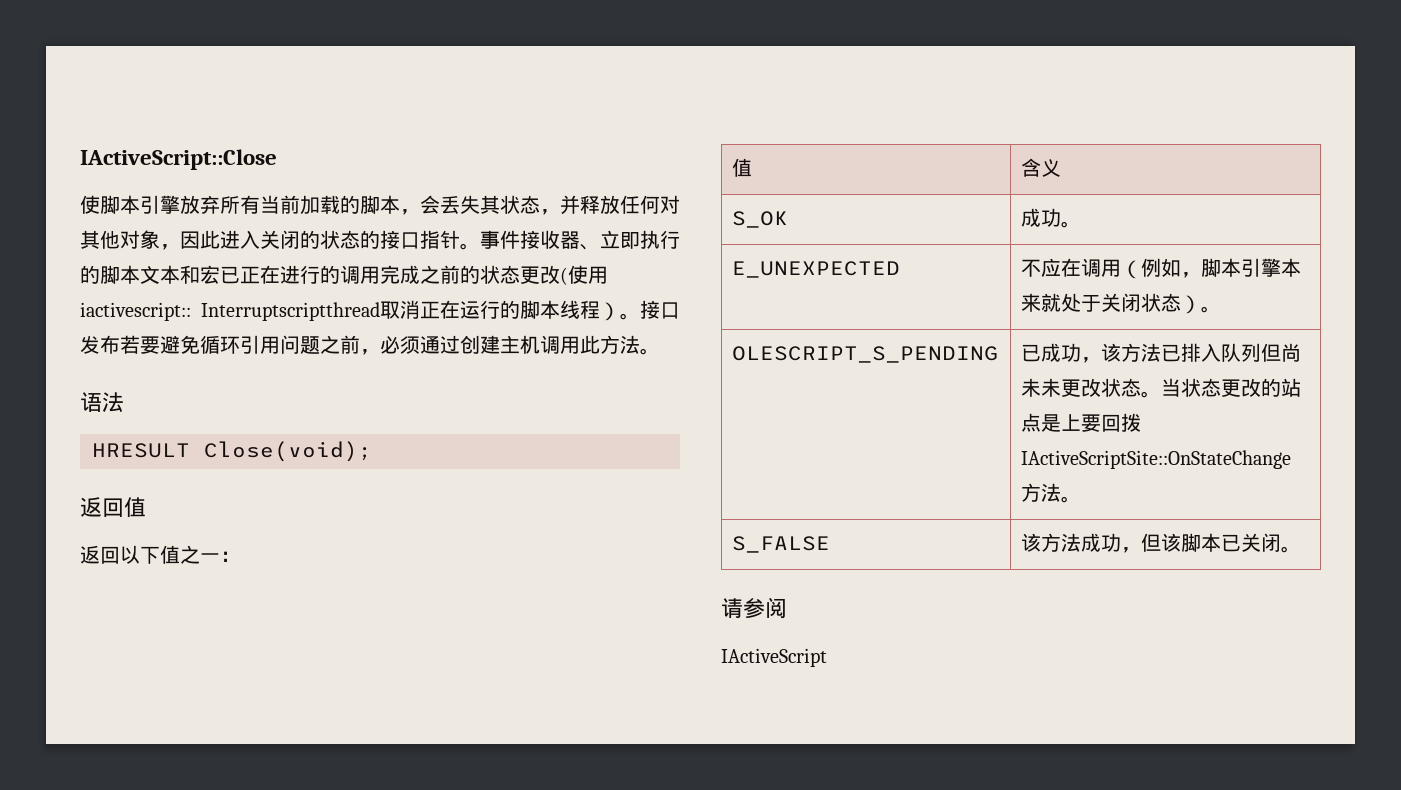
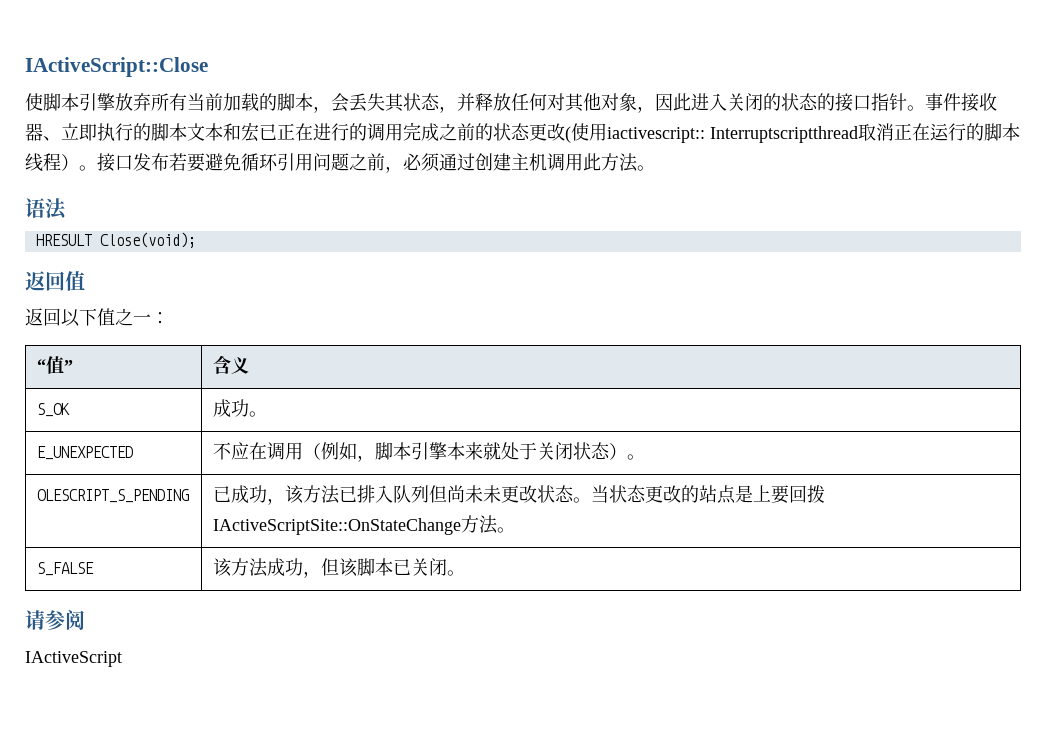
[732,158,753,177] 值 -> [36,356,73,374] “值”

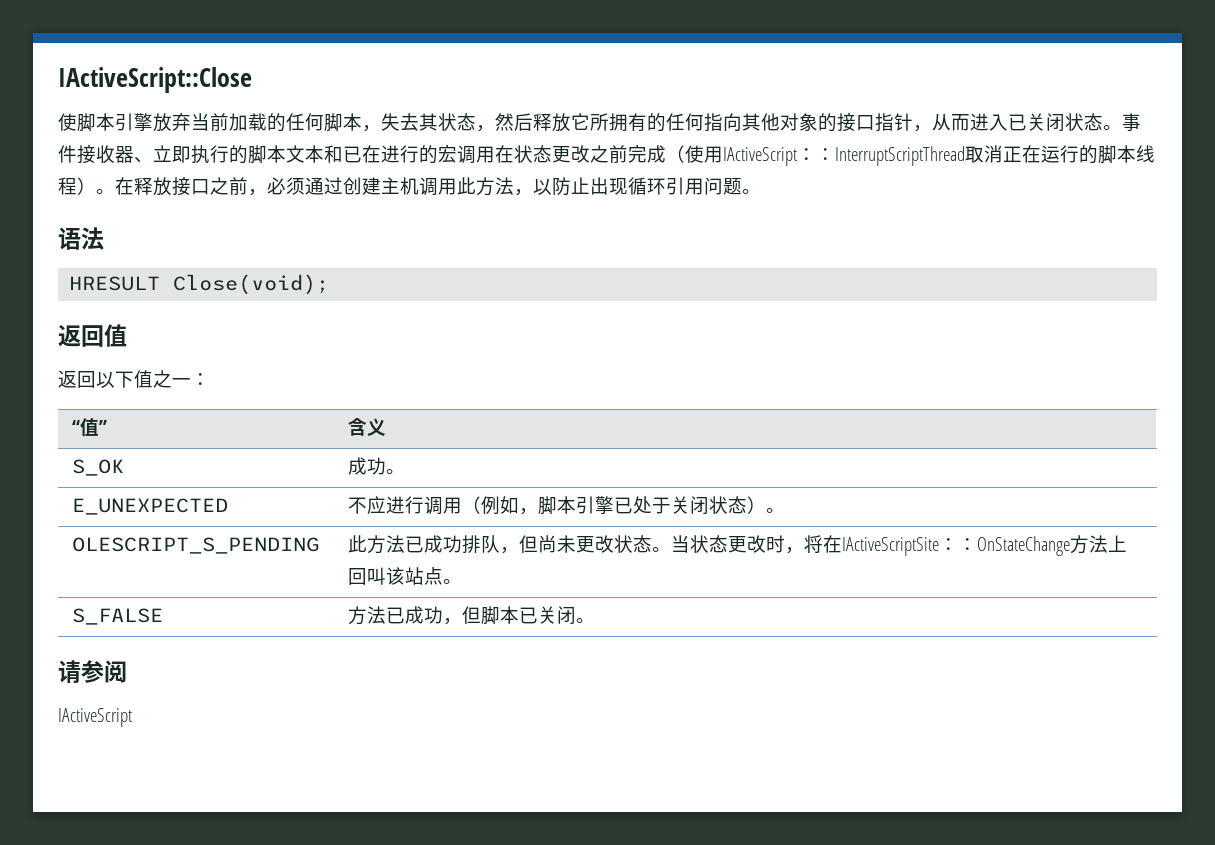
[151,93,187,111] 所有 -> (191, 122) none
[277,93,907,113] 脚本，会丢失其状态，并释放任何对其他对象，因此进入关闭的状态的接口指针 -> [286,113,1103,132] 任何脚本，失去其状态，然后释放它所拥有的任何指向其他对象的接口指针，从而进入已关闭状态
[241,123,295,142] 宏已正 -> [343,146,362,163] 已
[367,122,858,143] 调用完成之前的状态更改(使用iactivescript:: Interruptscriptthread -> [438,145,965,166] 宏调用在状态更改之前完成（使用IActiveScript：：InterruptScriptThread
[97,153,349,172] 接口发布若要避免循环引用问题 -> [115,177,210,196] 在释放接口
(638, 162) none -> [514,177,742,196] ，以防止出现循环引用问题
[248,442,267,460] 在 -> [386,496,425,514] 进行
[446,442,501,460] 本来就 -> [614,497,634,514] 已
[212,485,483,505] 已成功，该方法已排入队列但尚未 -> [348,535,558,554] 此方法已成功排队，但尚
[680,485,825,504] [212,515,498,535] 的站点是上要回拨IActiveScriptSite::OnStateChange方法 -> [766,535,1128,556] [348,567,444,585] 时，将在IActiveScriptSite：：OnStateChange方法上回叫该站点
[212,558,268,577] 该方法 -> [348,606,406,625] 方法已
[338,558,358,577] 该 -> (482, 615) none

